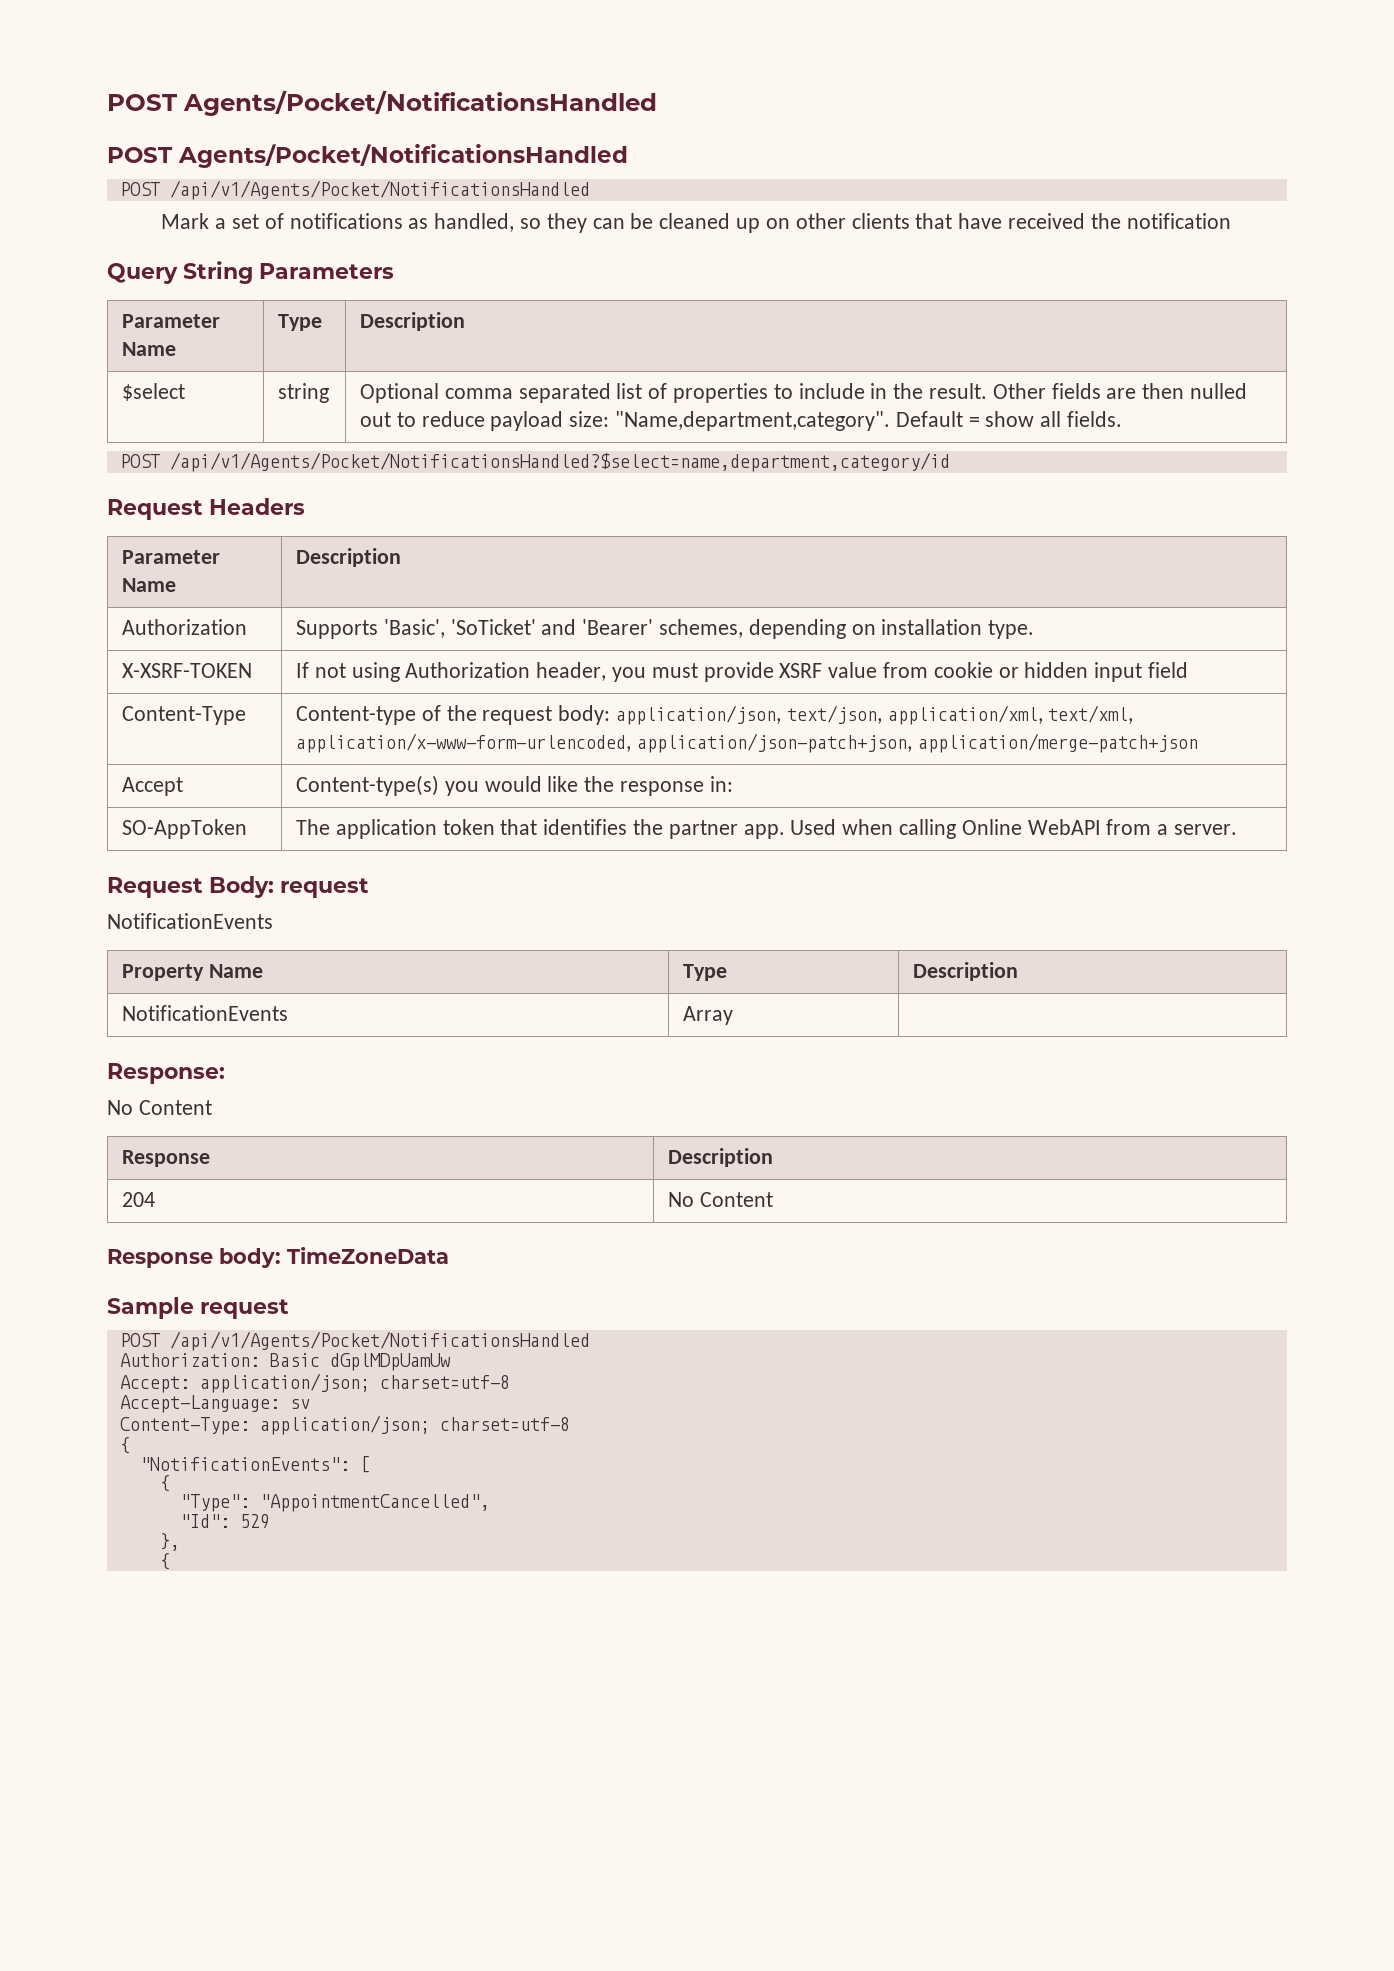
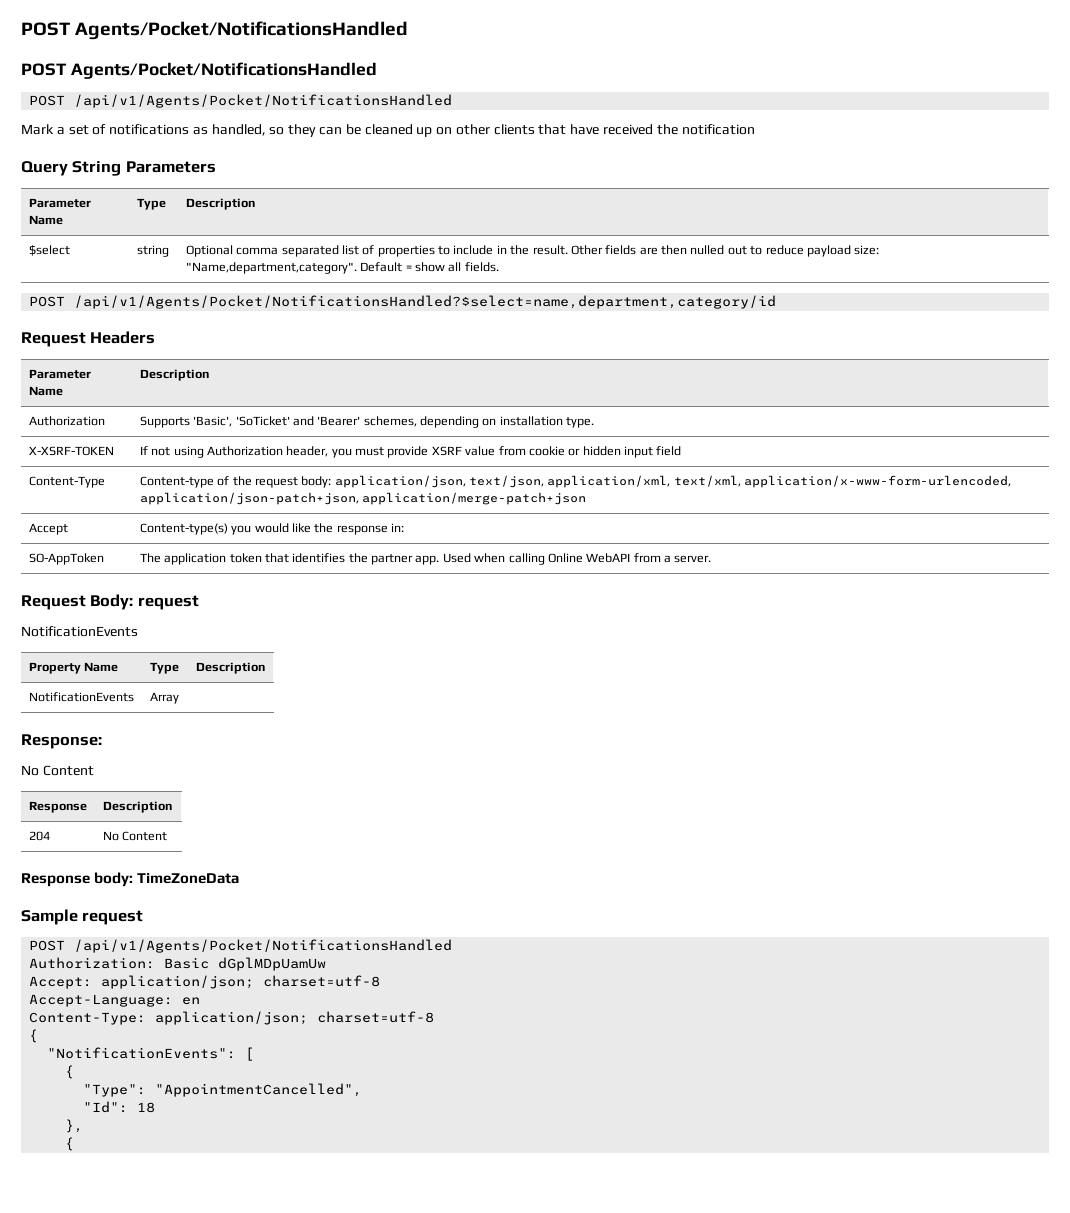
[289,1399,310,1409] sv -> [182,997,201,1005] en
[239,1514,270,1529] 529 -> [137,1102,156,1113] 18

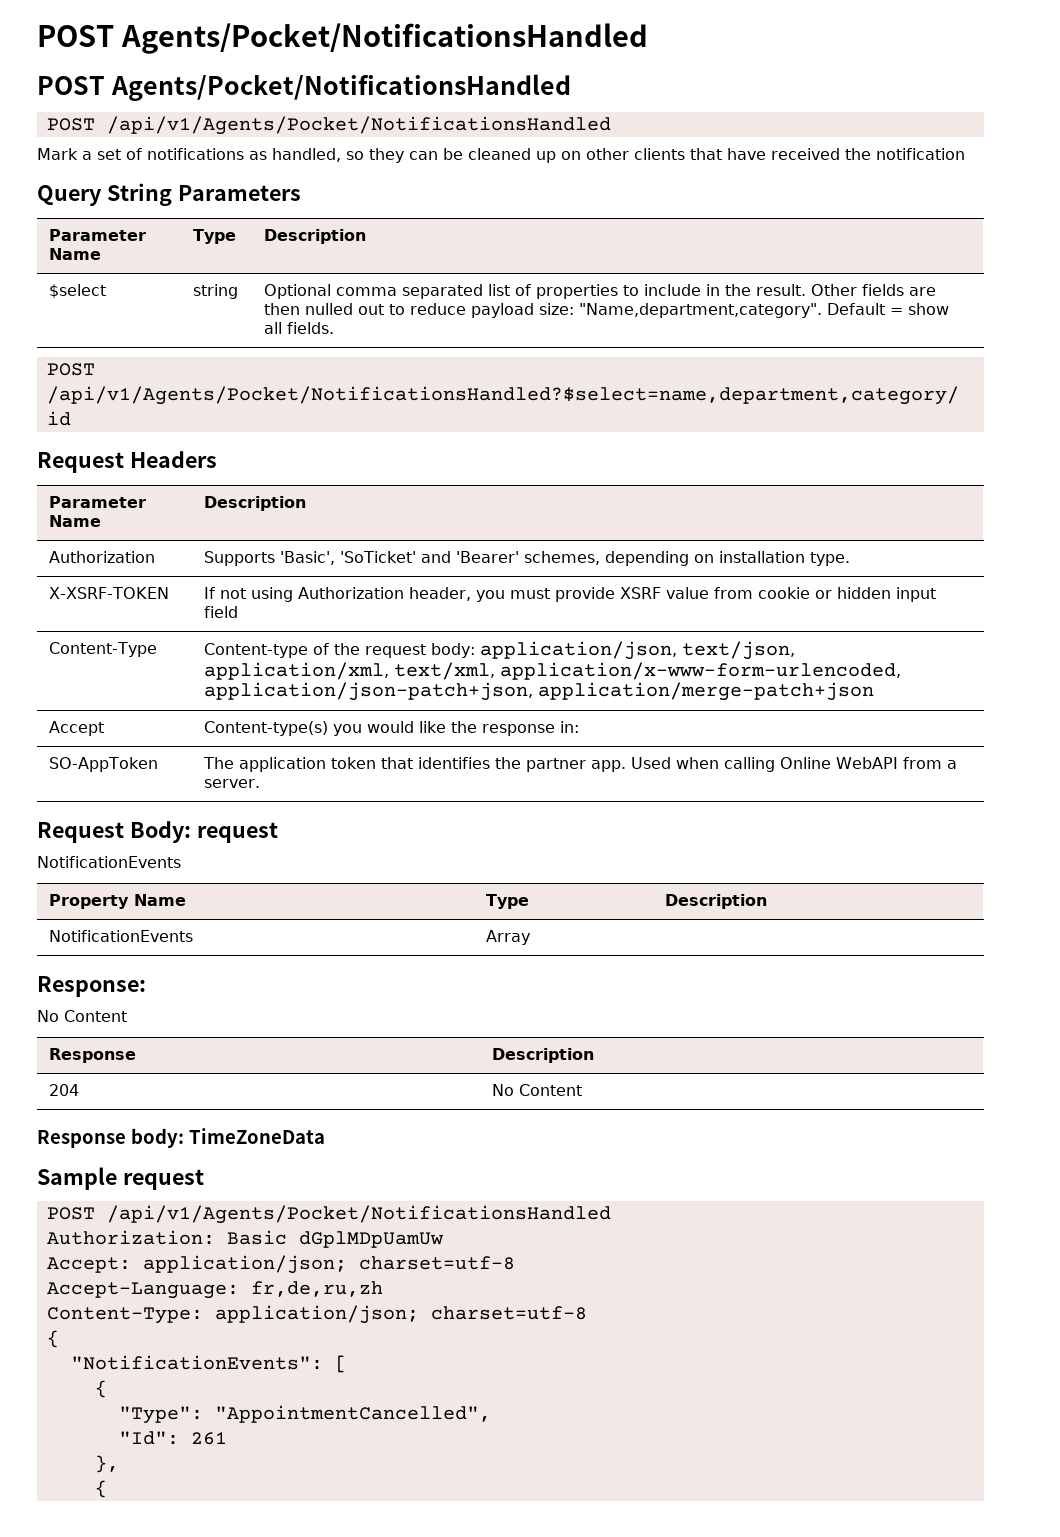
[182,997,201,1005] en -> [250,1281,383,1297] fr,de,ru,zh
[137,1102,156,1113] 18 -> [190,1432,227,1445] 261

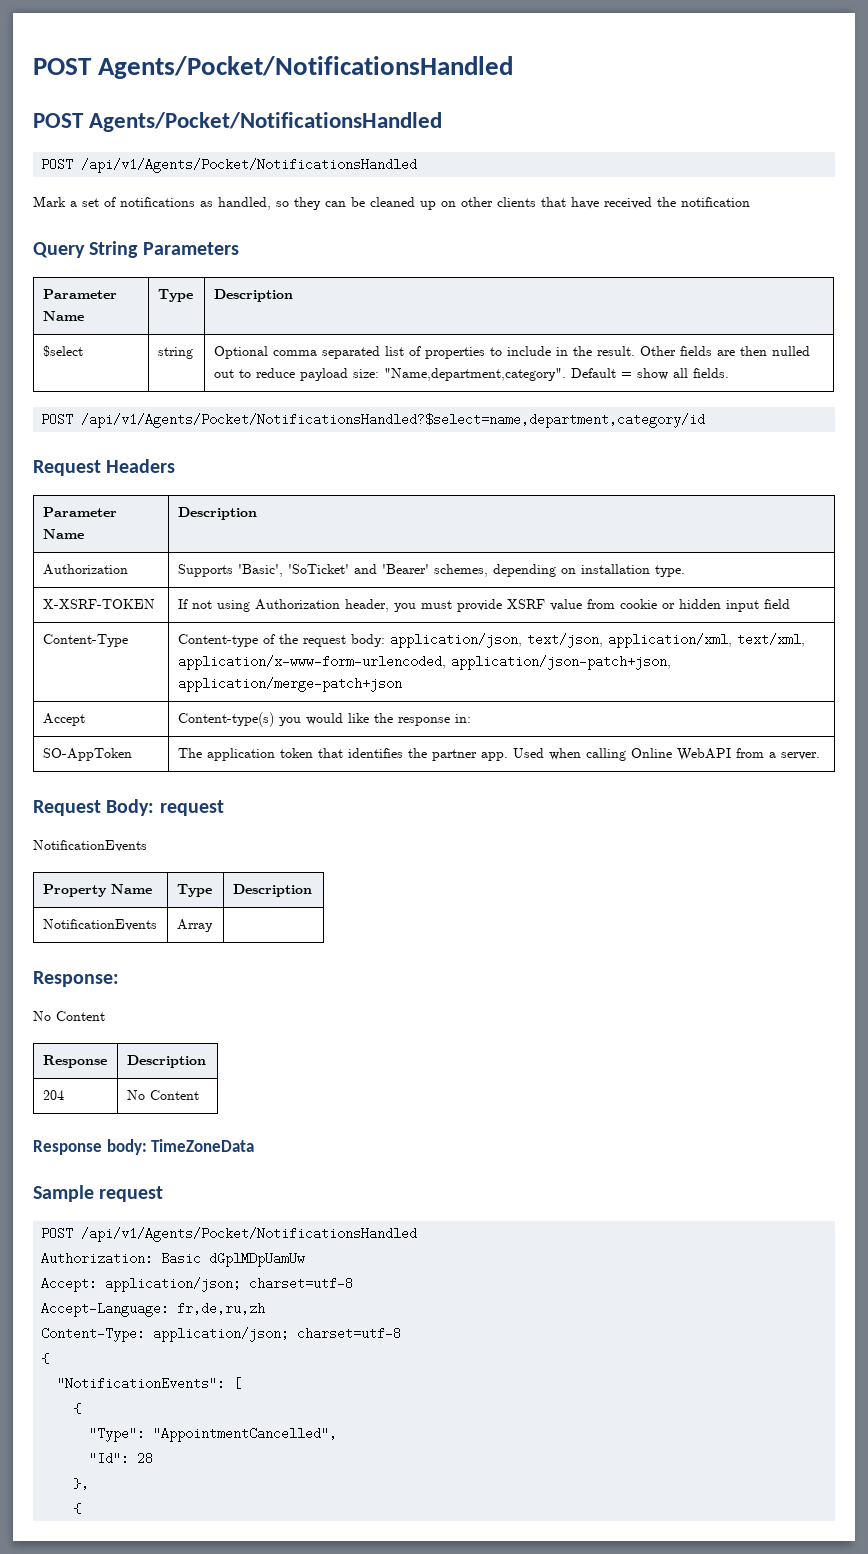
[190,1432,227,1445] 261 -> [137,1452,154,1465] 28

